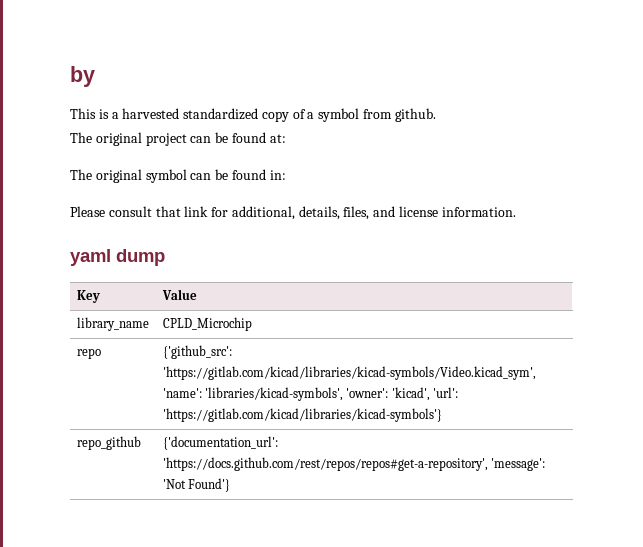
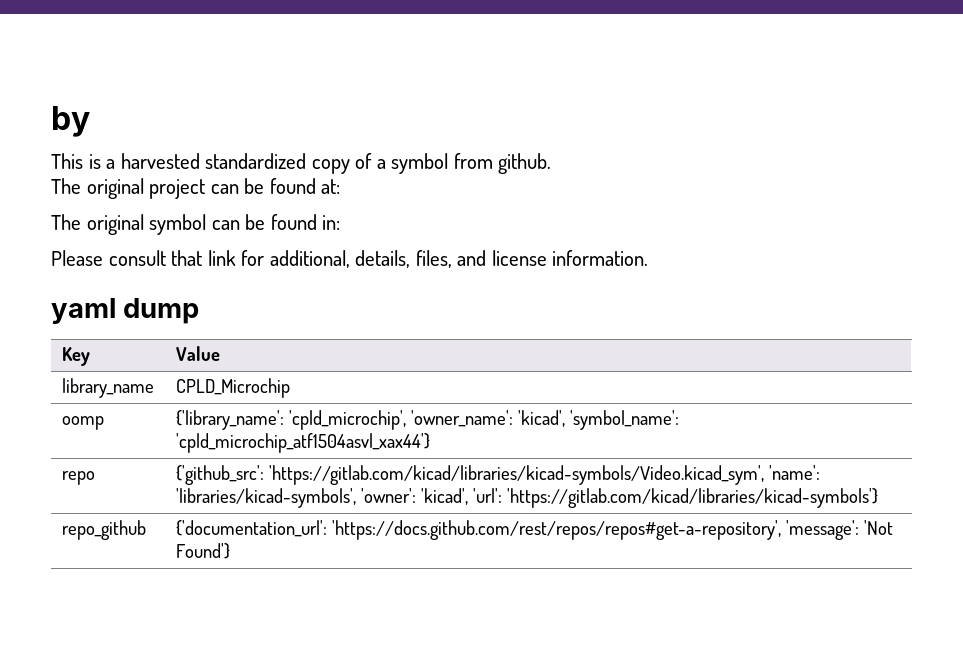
(252, 324) none -> [61,416,104,430] [175,410,679,430] [175,433,430,453] // oomp | {'library_name': 'cpld_microchip', 'owner_name': 'kicad', 'symbol_name': 'cpld_microchip_atf1504asvl_xax44'}

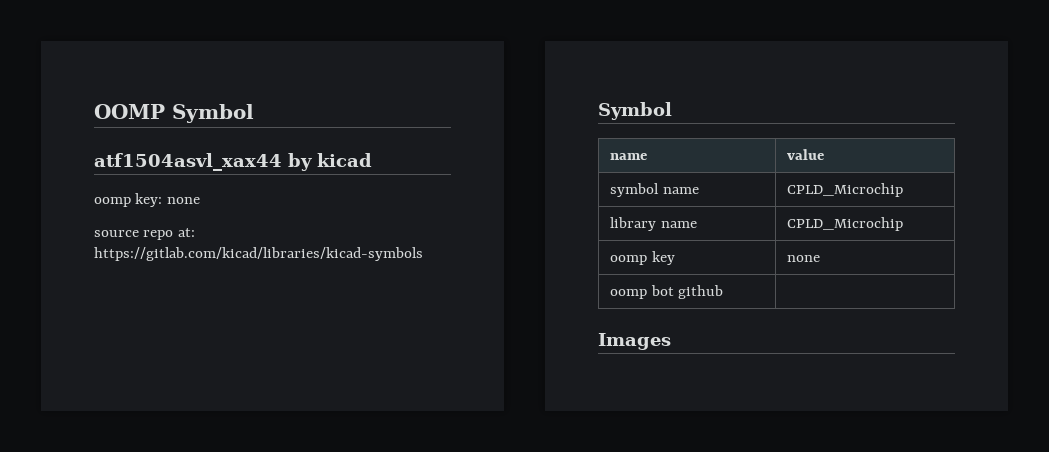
[51,106,90,137] [51,153,552,174] [51,178,341,199] [51,214,341,235] [51,250,649,268] [51,298,200,324] [61,347,90,366] [175,346,220,361] [61,378,154,398] [175,378,290,398] [61,416,104,430] [175,410,679,430] [175,433,430,453] [61,471,95,485] [175,465,821,485] [175,488,879,508] [61,520,146,540] [175,520,894,540] [175,543,230,559] by // This is a harvested standardized copy of a symbol from github. // The original project can be found at: // The original symbol can be found in: // Please consult that link for additional, details, files, and license information. // yaml dump // Key | Value // library_name | CPLD_Microchip // oomp | {'library_name': 'cpld_microchip', 'owner_name': 'kicad', 'symbol_name': 'cpld_microchip_atf1504asvl_xax44'} // repo | {'github_src': 'https://gitlab.com/kicad/libraries/kicad-symbols/Video.kicad_sym', 'name': 'libraries/kicad-symbols', 'owner': 'kicad', 'url': 'https://gitlab.com/kicad/libraries/kicad-symbols'} // repo_github | {'documentation_url': 'https://docs.github.com/rest/repos/repos#get-a-repository', 'message': 'Not Found'} -> [94,104,254,123] [94,153,372,171] [94,193,200,207] [94,228,195,240] [94,247,423,261] [598,102,672,120] [610,153,648,160] [787,149,825,160] [610,183,699,197] [787,183,904,197] [610,217,697,231] [787,217,904,231] [610,251,675,265] [787,255,821,262] [610,285,724,299] [598,333,671,350] OOMP Symbol // atf1504asvl_xax44 by kicad // oomp key: none // source repo at: https://gitlab.com/kicad/libraries/kicad-symbols // Symbol // name | value // symbol name | CPLD_Microchip // library name | CPLD_Microchip // oomp key | none // oomp bot github | // Images

